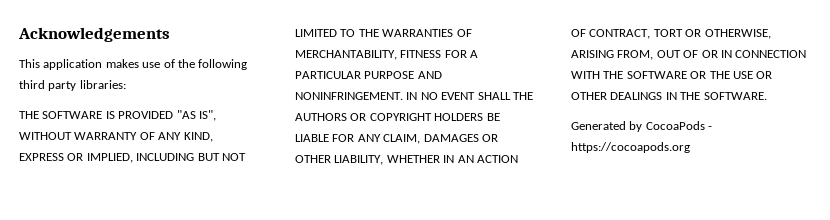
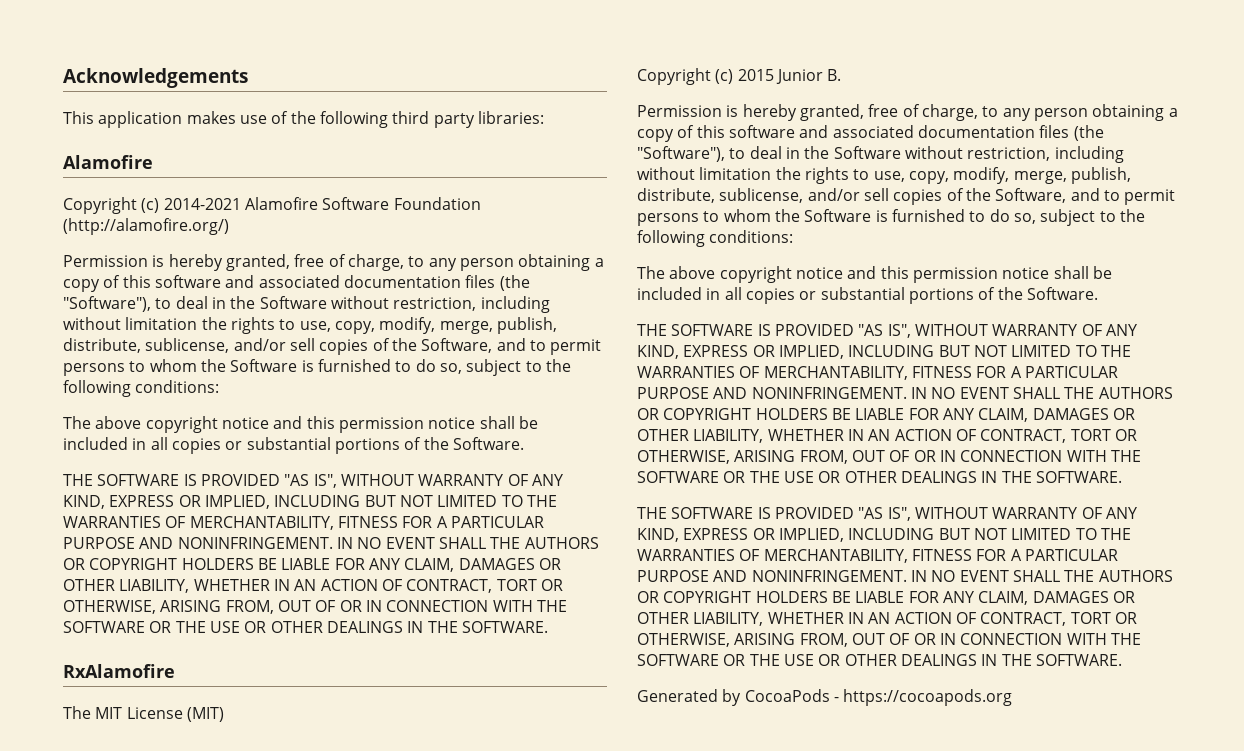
(126, 84) none -> [63,155,153,169] [63,197,481,214] [63,218,229,235] [63,254,604,271] [63,275,530,292] [63,296,550,313] [63,317,557,334] [63,338,602,355] [63,359,571,376] [63,380,220,397] [63,416,538,433] [63,437,524,454] [63,474,563,488] [63,495,557,509] [63,516,544,530] [63,537,599,549] [63,558,561,572] [63,579,563,593] [63,600,567,614] [63,621,548,633] [63,664,175,678] [63,706,224,722] [637,68,842,85] [637,104,1178,121] [637,125,1104,142] [637,146,1124,163] [637,167,1131,184] [637,188,1176,205] [637,209,1145,226] [637,230,794,247] [637,266,1112,283] [637,287,1098,304] [637,324,1137,338] [637,345,1131,359] [637,366,1118,380] [637,387,1173,399] [637,408,1135,422] [637,429,1137,443] [637,450,1141,464] [637,471,1122,483] // Alamofire // Copyright (c) 2014-2021 Alamofire Software Foundation (http://alamofire.org/) // Permission is hereby granted, free of charge, to any person obtaining a copy of this software and associated documentation files (the "Software"), to deal in the Software without restriction, including without limitation the rights to use, copy, modify, merge, publish, distribute, sublicense, and/or sell copies of the Software, and to permit persons to whom the Software is furnished to do so, subject to the following conditions: // The above copyright notice and this permission notice shall be included in all copies or substantial portions of the Software. // THE SOFTWARE IS PROVIDED "AS IS", WITHOUT WARRANTY OF ANY KIND, EXPRESS OR IMPLIED, INCLUDING BUT NOT LIMITED TO THE WARRANTIES OF MERCHANTABILITY, FITNESS FOR A PARTICULAR PURPOSE AND NONINFRINGEMENT. IN NO EVENT SHALL THE AUTHORS OR COPYRIGHT HOLDERS BE LIABLE FOR ANY CLAIM, DAMAGES OR OTHER LIABILITY, WHETHER IN AN ACTION OF CONTRACT, TORT OR OTHERWISE, ARISING FROM, OUT OF OR IN CONNECTION WITH THE SOFTWARE OR THE USE OR OTHER DEALINGS IN THE SOFTWARE. // RxAlamofire // The MIT License (MIT) // Copyright (c) 2015 Junior B. // Permission is hereby granted, free of charge, to any person obtaining a copy of this software and associated documentation files (the "Software"), to deal in the Software without restriction, including without limitation the rights to use, copy, modify, merge, publish, distribute, sublicense, and/or sell copies of the Software, and to permit persons to whom the Software is furnished to do so, subject to the following conditions: // The above copyright notice and this permission notice shall be included in all copies or substantial portions of the Software. // THE SOFTWARE IS PROVIDED "AS IS", WITHOUT WARRANTY OF ANY KIND, EXPRESS OR IMPLIED, INCLUDING BUT NOT LIMITED TO THE WARRANTIES OF MERCHANTABILITY, FITNESS FOR A PARTICULAR PURPOSE AND NONINFRINGEMENT. IN NO EVENT SHALL THE AUTHORS OR COPYRIGHT HOLDERS BE LIABLE FOR ANY CLAIM, DAMAGES OR OTHER LIABILITY, WHETHER IN AN ACTION OF CONTRACT, TORT OR OTHERWISE, ARISING FROM, OUT OF OR IN CONNECTION WITH THE SOFTWARE OR THE USE OR OTHER DEALINGS IN THE SOFTWARE.

